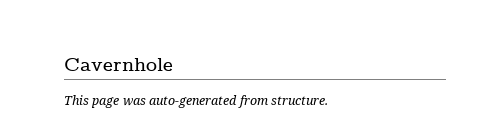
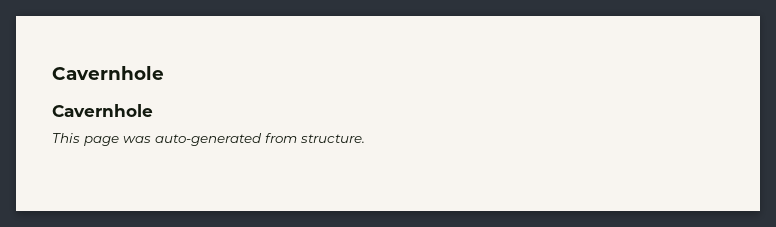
[64,58,173,71] Cavernhole -> [52,66,164,80] [52,104,153,117] Cavernhole // Cavernhole

